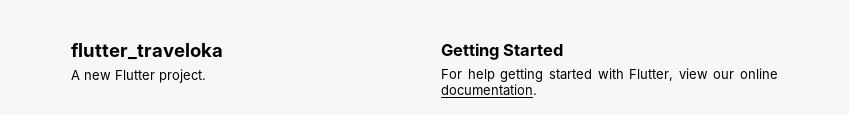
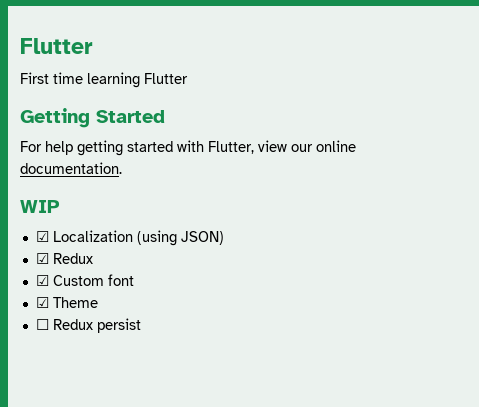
[71,43,223,60] [71,69,206,83] flutter_traveloka // A new Flutter project. -> [20,38,93,54] [20,72,188,88] Flutter // First time learning Flutter
(537, 90) none -> [20,200,60,213] [35,230,224,246] [35,253,93,264] [35,274,134,286] [35,297,98,308] [35,318,141,333] // WIP // ☑ Localization (using JSON) // ☑ Redux // ☑ Custom font // ☑ Theme // ☐ Redux persist

